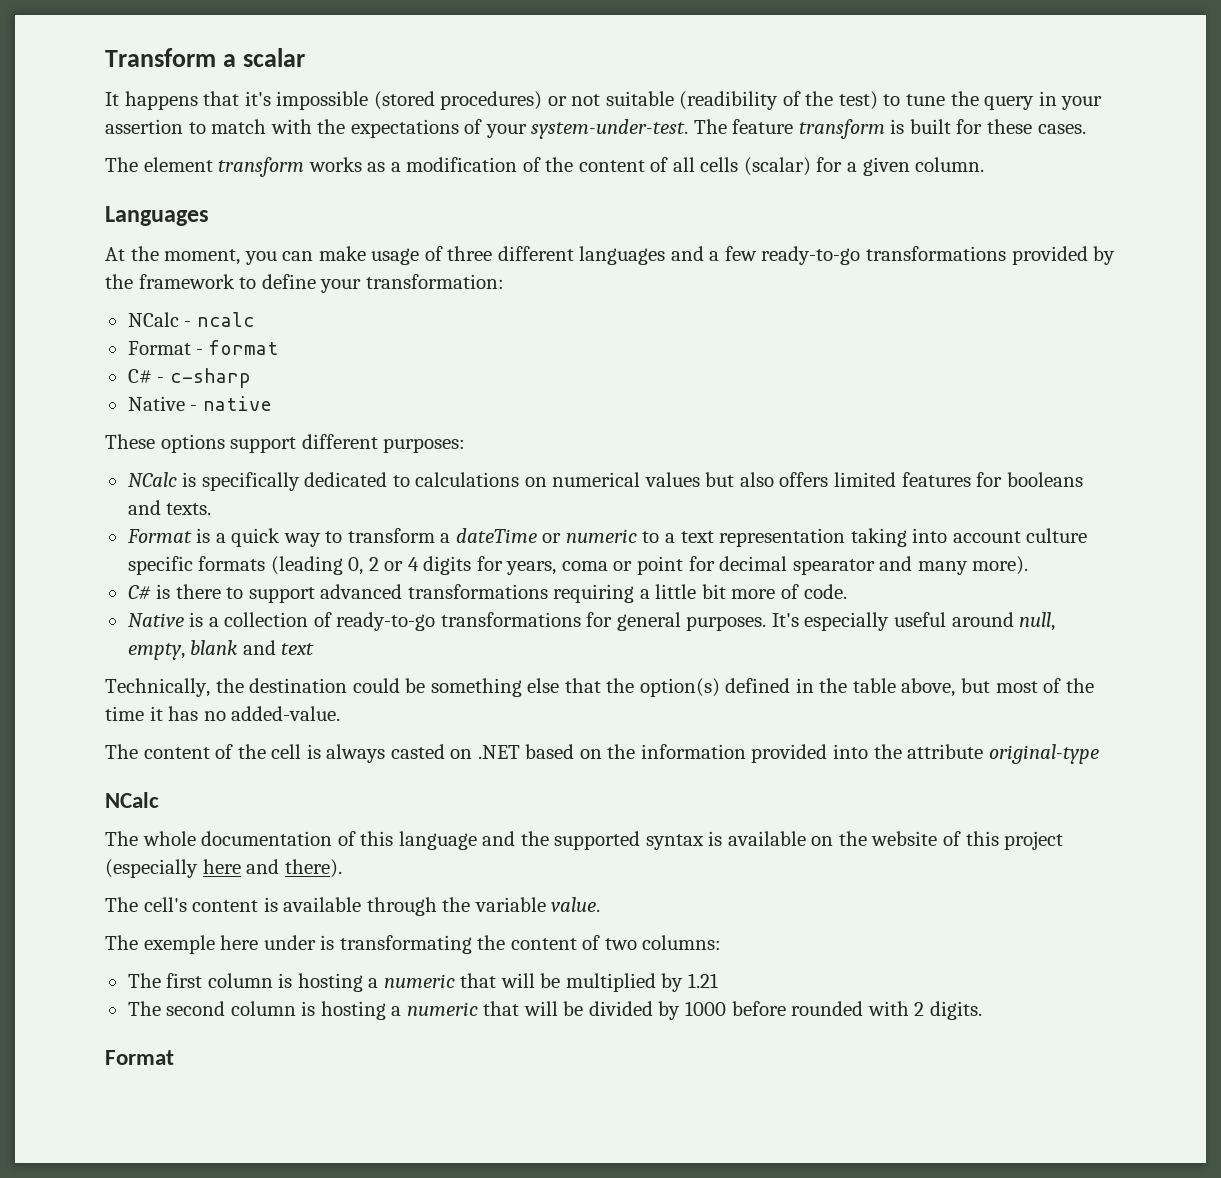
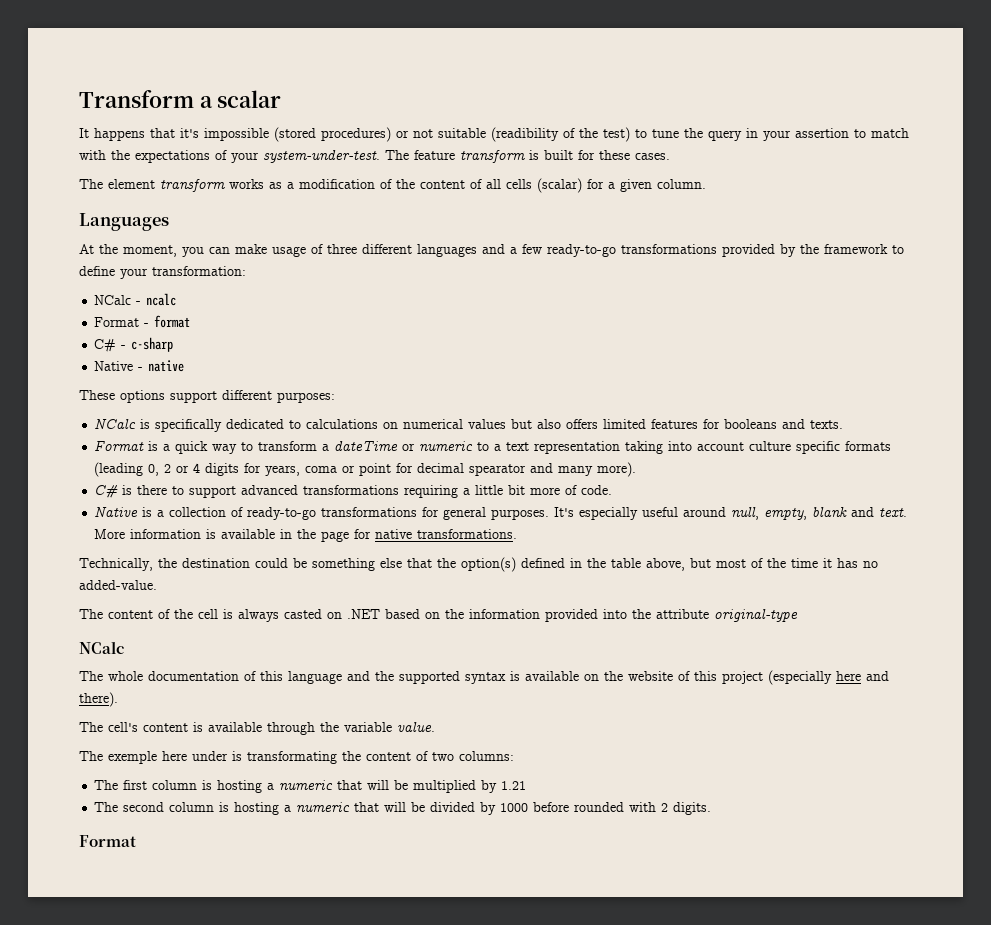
[281,643,315,655] text -> [879,507,908,518] [94,529,518,542] text. More information is available in the page for native transformations.

